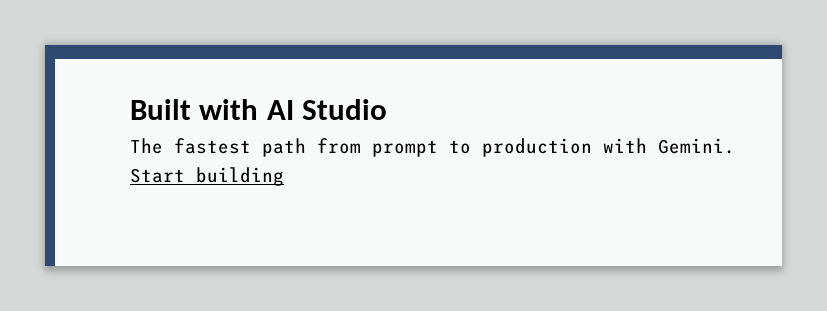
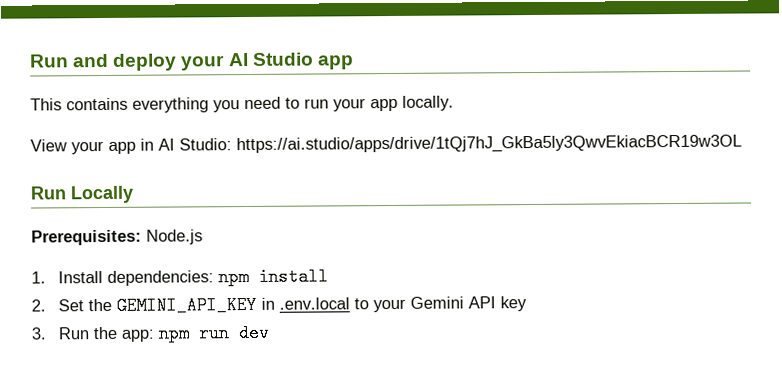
[130,99,388,120] [130,138,735,157] [130,167,284,186] Built with AI Studio // The fastest path from prompt to production with Gemini. // Start building -> [30,52,354,71] [30,95,454,113] [30,134,742,155] [30,185,134,204] [31,229,203,246] [31,267,329,287] [31,295,527,315] [31,323,270,343] Run and deploy your AI Studio app // This contains everything you need to run your app locally. // View your app in AI Studio: https://ai.studio/apps/drive/1tQj7hJ_GkBa5ly3QwvEkiacBCR19w3OL // Run Locally // Prerequisites: Node.js // 1. Install dependencies: npm install // 2. Set the GEMINI_API_KEY in .env.local to your Gemini API key // 3. Run the app: npm run dev

